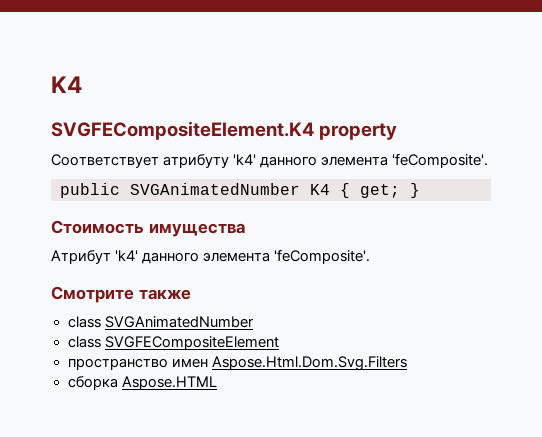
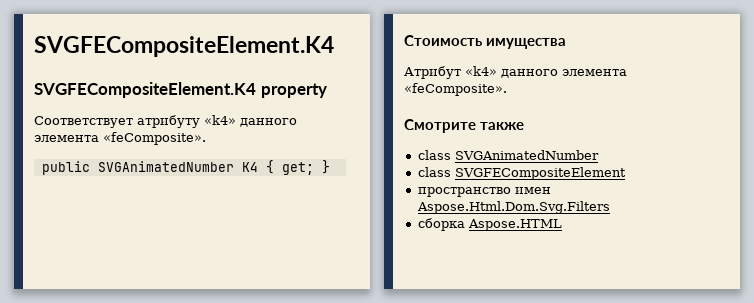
[51,76,82,93] K4 -> [34,36,334,57] SVGFECompositeElement.K4
[233,153,489,168] 'k4' данного элемента 'feComposite'. -> [204,115,297,127] [34,132,206,145] «k4» данного элемента «feComposite».
[115,249,371,264] 'k4' данного элемента 'feComposite'. -> [465,66,627,78] [404,83,507,96] «k4» данного элемента «feComposite».

